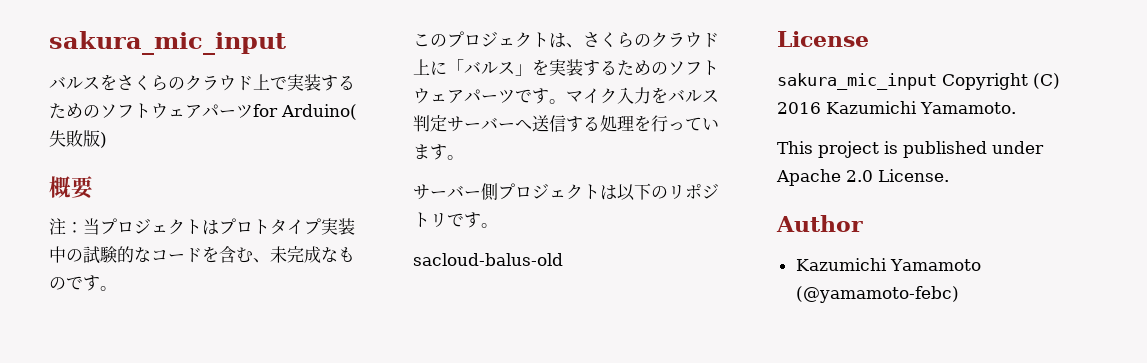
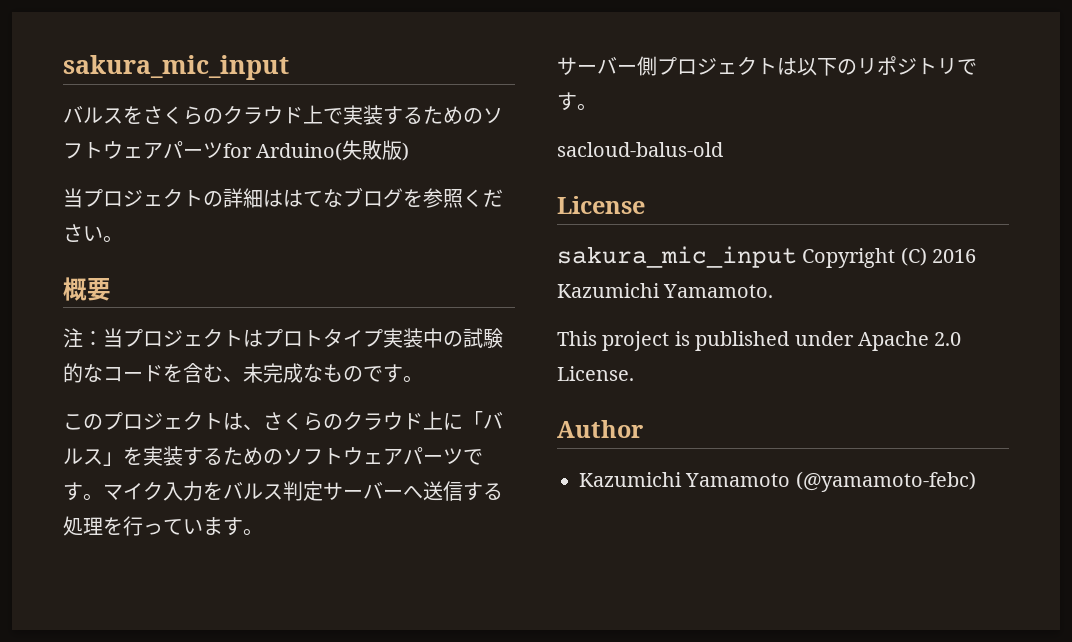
(107, 140) none -> [63,187,503,208] [63,224,123,243] // 当プロジェクトの詳細ははてなブログを参照ください。

